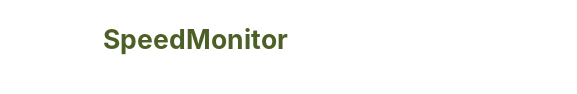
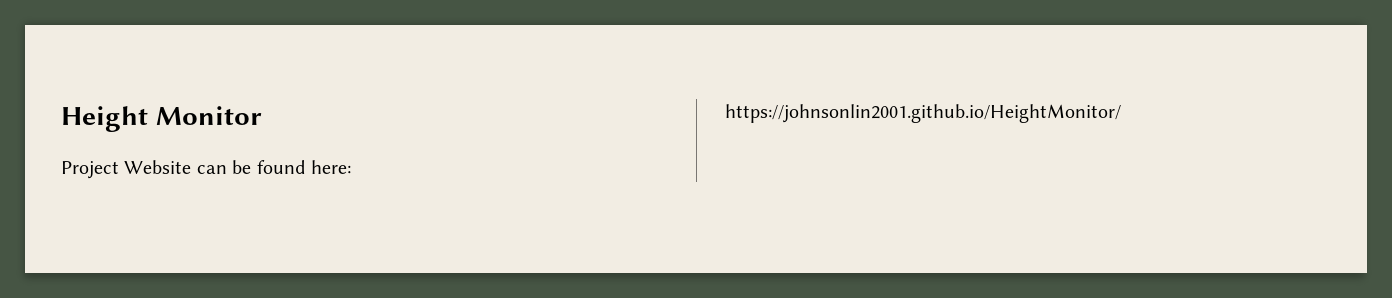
[103,28,288,55] SpeedMonitor -> [61,106,262,132] [61,160,351,179] [725,104,1121,123] Height Monitor // Project Website can be found here: https://johnsonlin2001.github.io/HeightMonitor/

